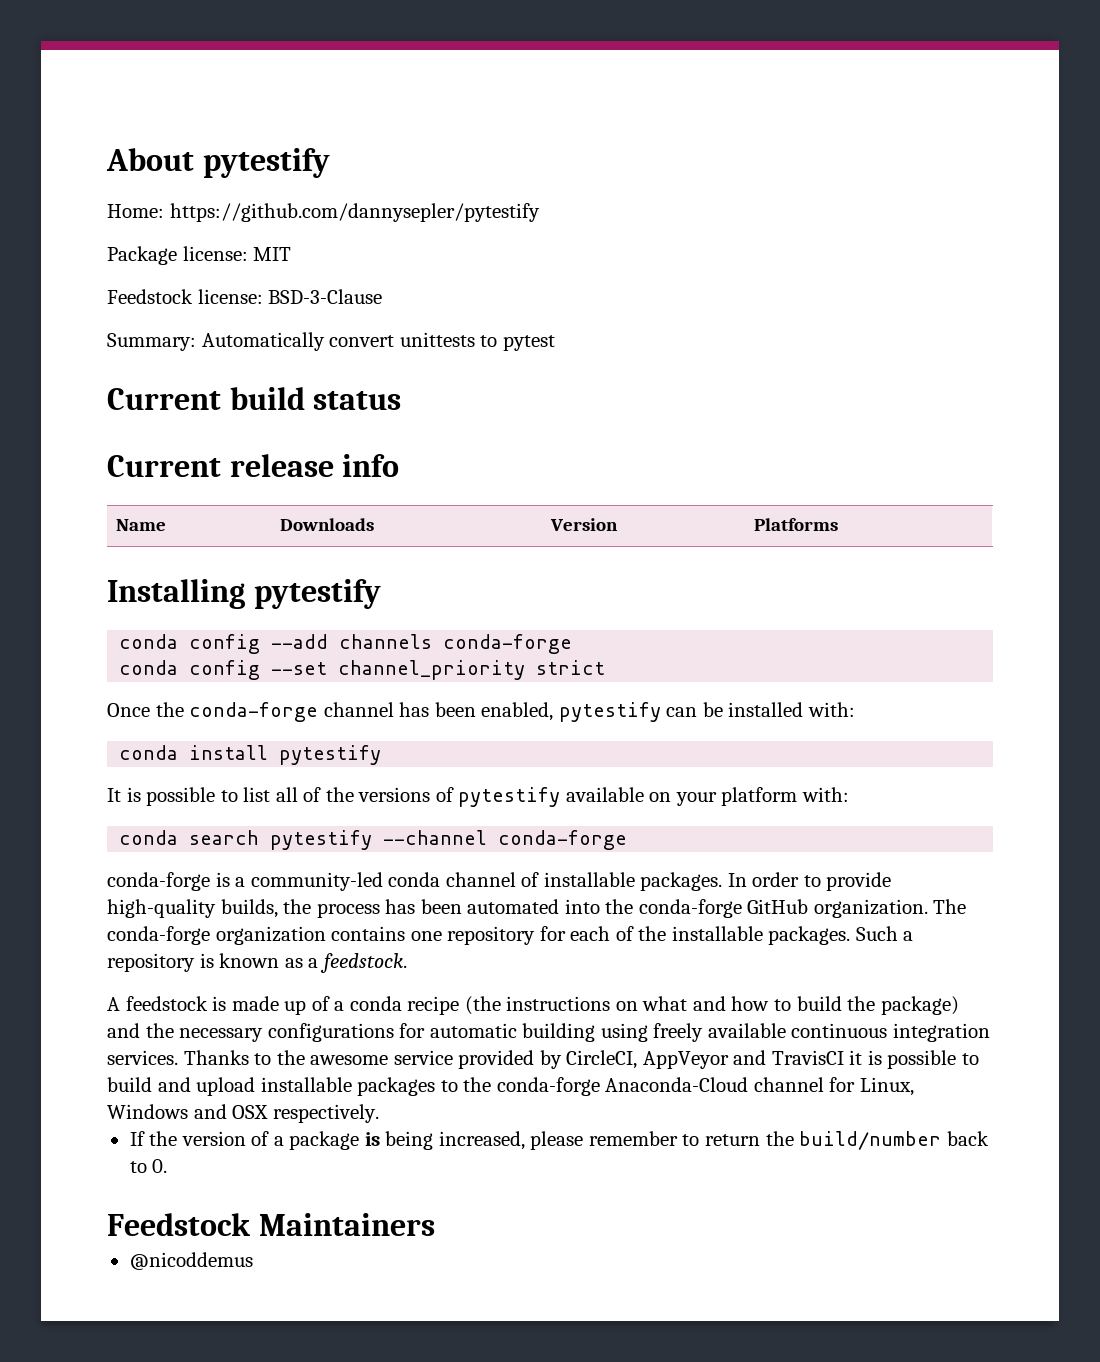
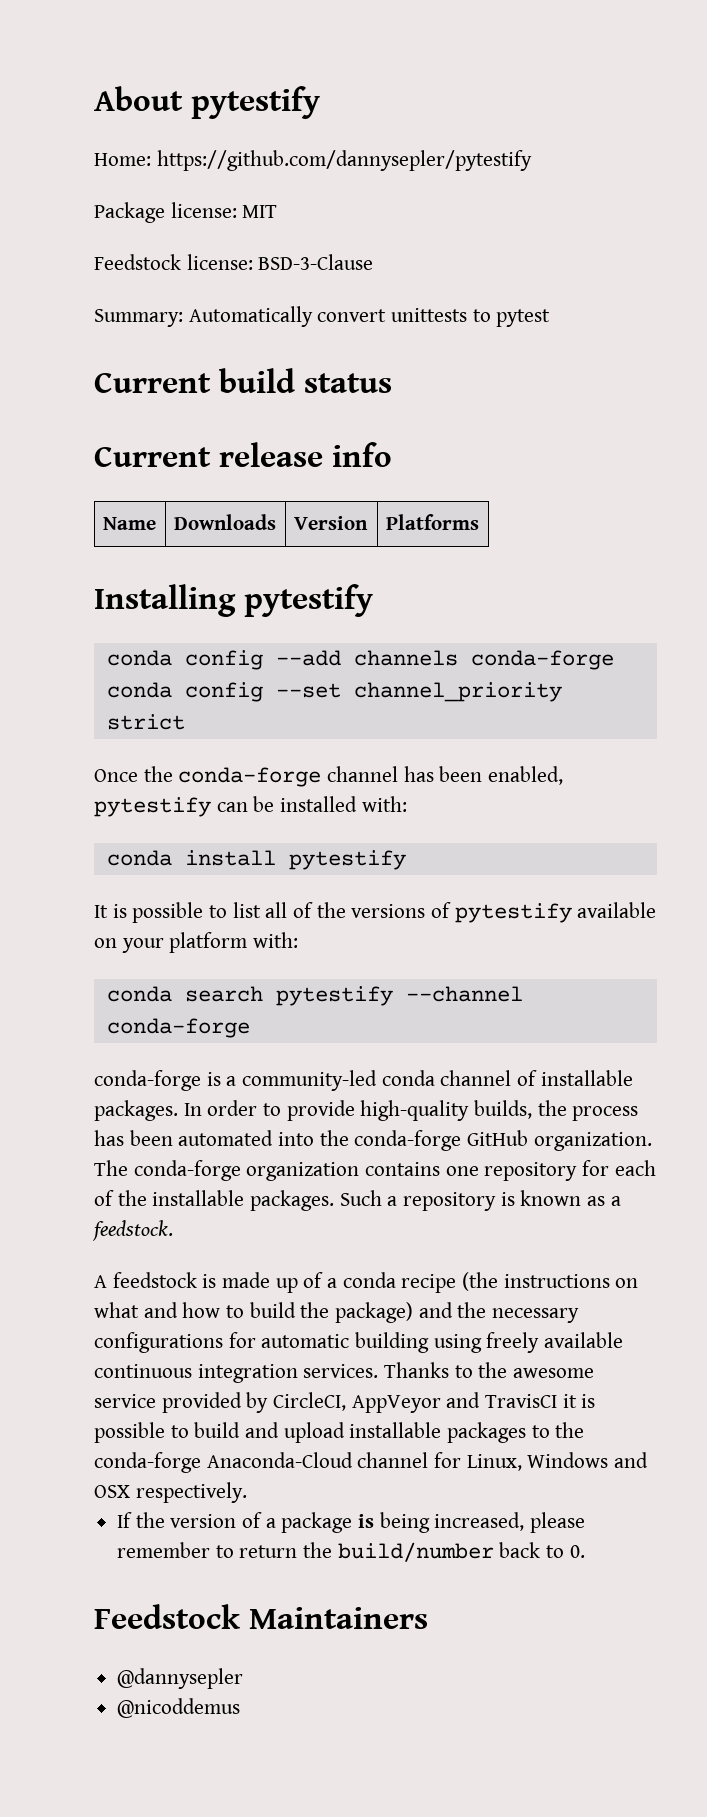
(435, 1224) none -> [117,1668,244,1689] // @dannysepler

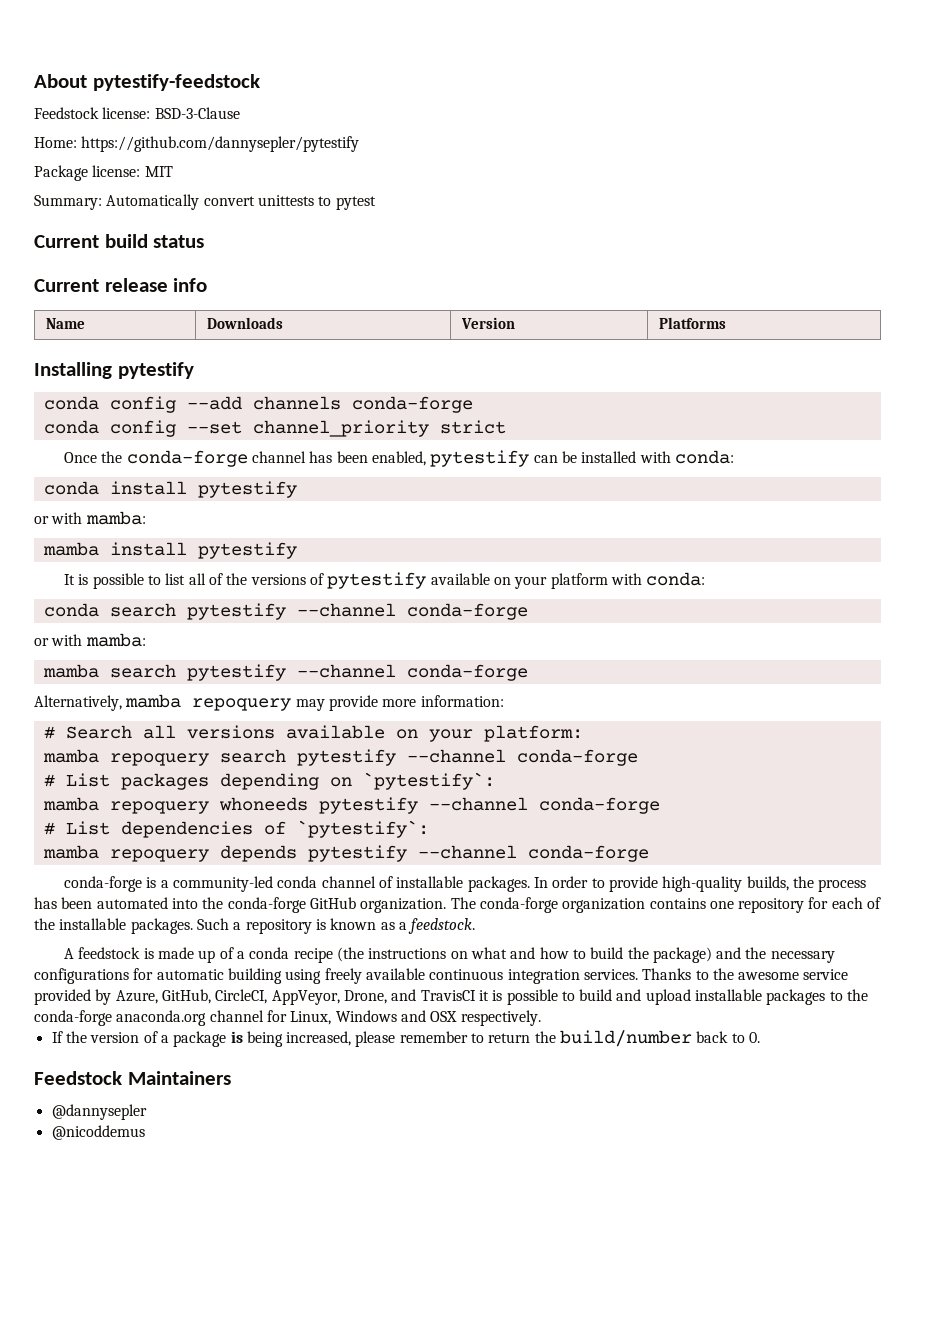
[191,86,320,119] pytestify -> [92,74,260,91] [34,107,240,119] pytestify-feedstock // Feedstock license: BSD-3-Clause
[94,254,374,270] // Feedstock license: BSD-3-Clause -> (173, 171) none
[361,796,407,812] with: -> [639,450,734,464] with conda:
(406, 860) none -> [34,511,146,525] [42,542,297,559] // or with mamba: // mamba install pytestify
[253,932,299,948] with: -> [610,572,706,586] with conda:
(250, 1028) none -> [34,633,146,647] [42,664,528,681] [34,694,504,711] [43,725,583,742] [42,749,638,766] [43,772,495,790] [42,797,660,814] [43,820,429,838] [42,845,649,862] // or with mamba: // mamba search pytestify --channel conda-forge // Alternatively, mamba repoquery may provide more information: // # Search all versions available on your platform: // mamba repoquery search pytestify --channel conda-forge // # List packages depending on `pytestify`: // mamba repoquery whoneeds pytestify --channel conda-forge // # List dependencies of `pytestify`: // mamba repoquery depends pytestify --channel conda-forge
[273,1392,441,1413] CircleCI, AppVeyor -> [115,989,387,1005] Azure, GitHub, CircleCI, AppVeyor, Drone,
[206,1452,353,1468] Anaconda-Cloud -> [116,1010,207,1026] anaconda.org

